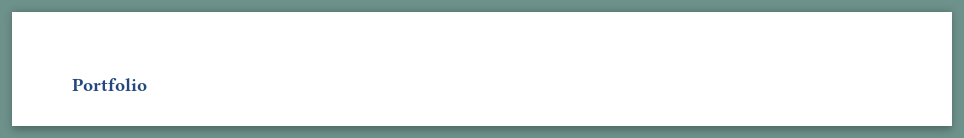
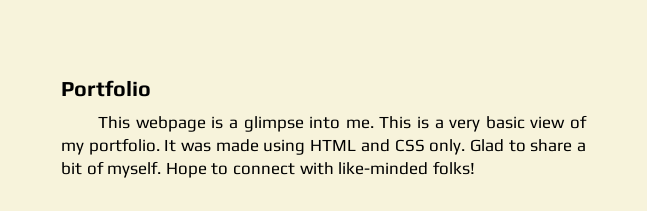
(147, 84) none -> [98,115,587,132] [61,138,586,155] [61,161,475,178] // This webpage is a glimpse into me. This is a very basic view of my portfolio. It was made using HTML and CSS only. Glad to share a bit of myself. Hope to connect with like-minded folks!

